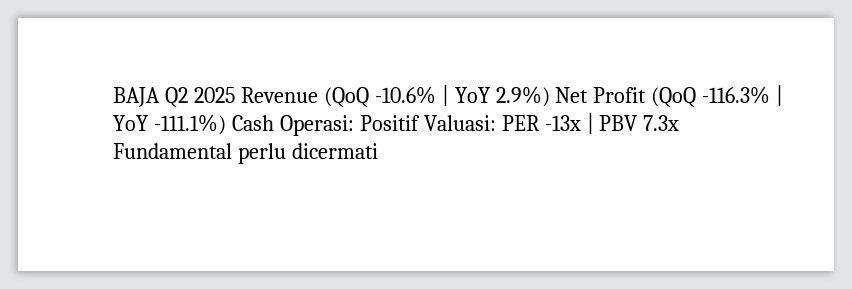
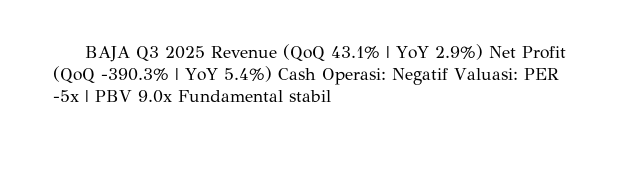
[164,87,188,107] Q2 -> [136,46,160,61] Q3
[374,86,436,104] -10.6% -> [331,46,381,59] 43.1%
[702,85,784,106] [113,114,226,135] -116.3% | YoY -111.1%) -> [101,66,272,82] -390.3% | YoY 5.4%)
[359,115,420,131] Positif -> [391,68,448,85] Negatif
[544,115,581,131] -13x -> [53,90,79,102] -5x
[643,115,680,131] [113,143,378,164] 7.3x Fundamental perlu dicermati -> [138,90,331,103] 9.0x Fundamental stabil

